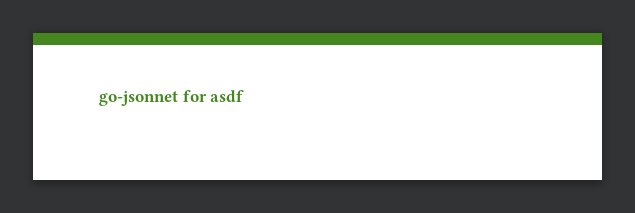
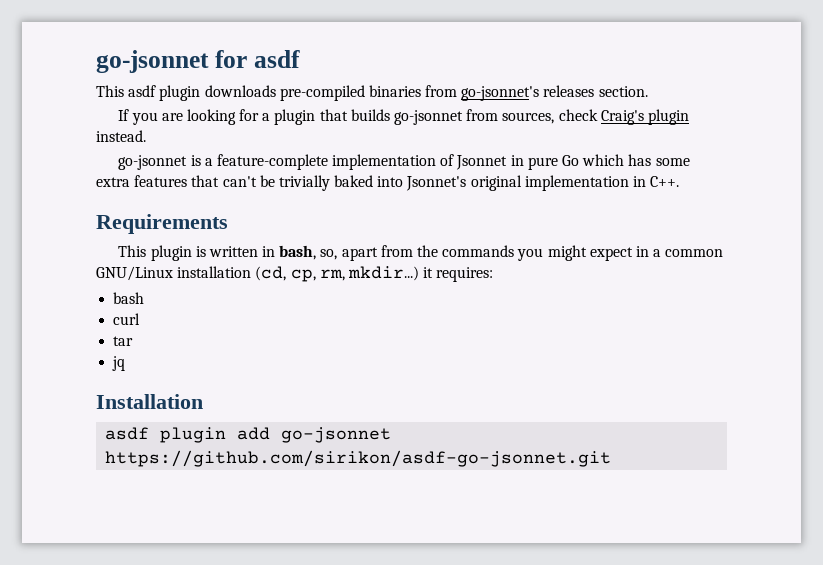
(245, 96) none -> [96,85,648,101] [118,109,689,125] [96,130,146,142] [118,154,690,170] [96,175,680,191] [96,214,228,234] [118,245,724,261] [96,266,494,282] [113,292,145,304] [113,313,141,325] [113,336,134,346] [112,356,126,371] [96,394,203,409] [105,427,392,443] [105,450,612,467] // This asdf plugin downloads pre-compiled binaries from go-jsonnet's releases section. // If you are looking for a plugin that builds go-jsonnet from sources, check Craig's plugin instead. // go-jsonnet is a feature-complete implementation of Jsonnet in pure Go which has some extra features that can't be trivially baked into Jsonnet's original implementation in C++. // Requirements // This plugin is written in bash, so, apart from the commands you might expect in a common GNU/Linux installation (cd, cp, rm, mkdir...) it requires: // bash // curl // tar // jq // Installation // asdf plugin add go-jsonnet https://github.com/sirikon/asdf-go-jsonnet.git

